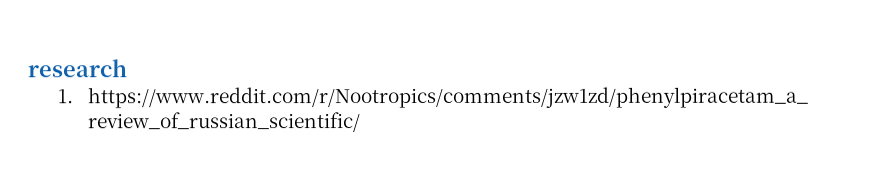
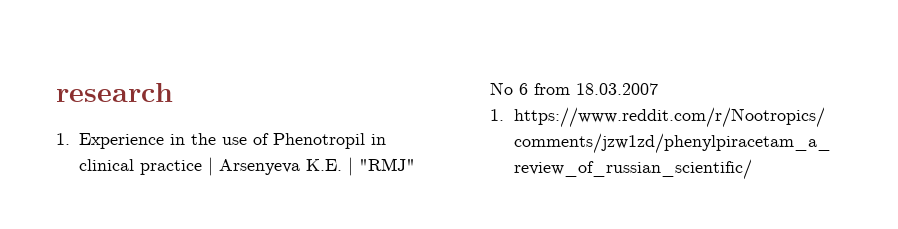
(127, 68) none -> [56,133,387,149] [79,157,416,176] [490,82,659,95] // 1. Experience in the use of Phenotropil in clinical practice | Arsenyeva K.E. | "RMJ" No 6 from 18.03.2007

